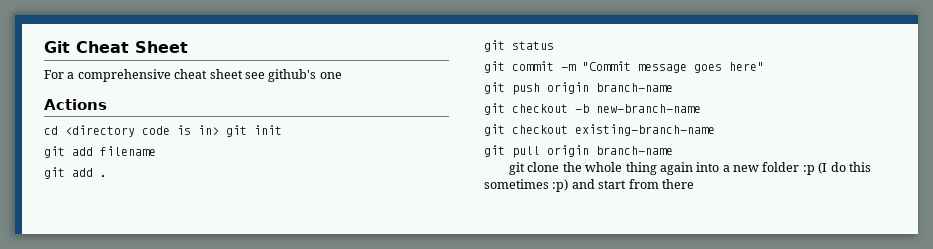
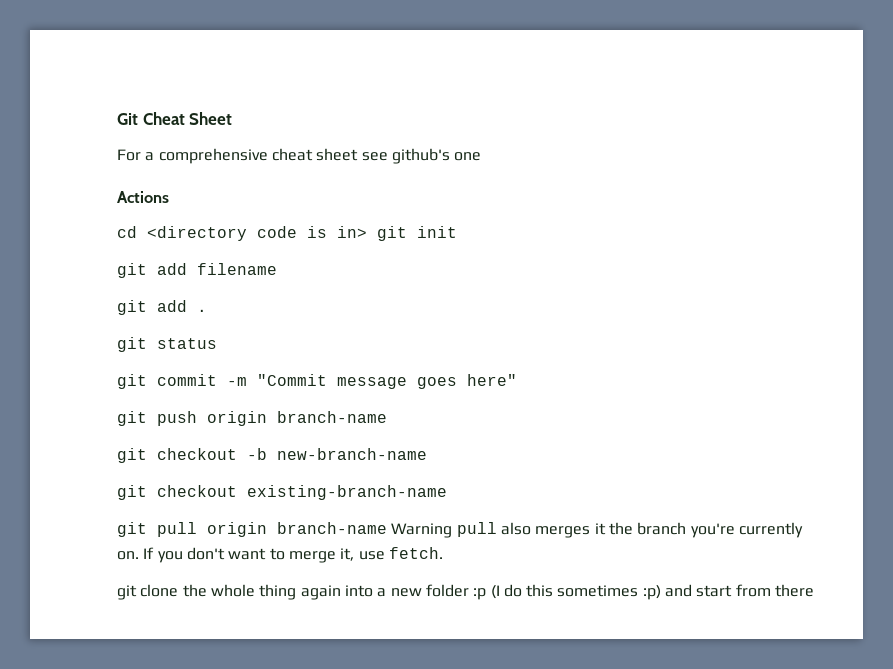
(673, 150) none -> [391,522,803,538] [117,547,443,563] Warning pull also merges it the branch you're currently on. If you don't want to merge it, use fetch.

